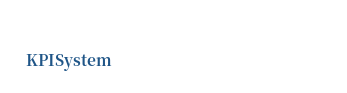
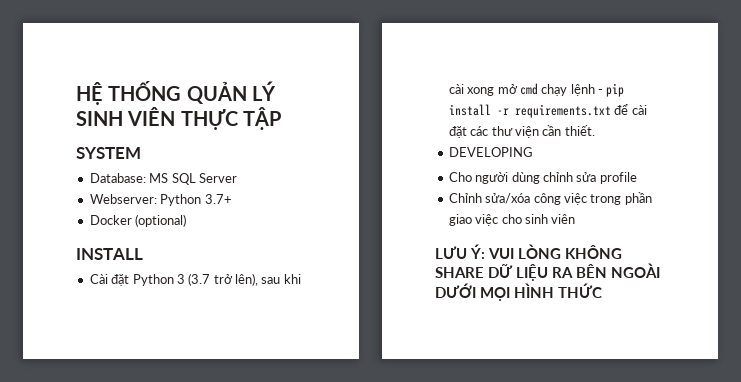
[26,54,112,71] KPISystem -> [76,81,276,105] [76,107,281,130] [76,147,141,159] [89,173,237,185] [89,194,232,206] [89,214,187,227] [76,248,143,260] [89,273,301,286] [448,83,625,97] [448,104,647,118] [448,125,595,138] [448,147,533,157] [448,172,637,184] [448,192,652,205] [448,214,576,226] [435,244,622,259] [435,263,660,281] [435,283,602,301] HỆ THỐNG QUẢN LÝ SINH VIÊN THỰC TẬP // SYSTEM // Database: MS SQL Server // Webserver: Python 3.7+ // Docker (optional) // INSTALL // Cài đặt Python 3 (3.7 trở lên), sau khi cài xong mở cmd chạy lệnh - pip install -r requirements.txt để cài đặt các thư viện cần thiết. // DEVELOPING // Cho người dùng chỉnh sửa profile // Chỉnh sửa/xóa công việc trong phần giao việc cho sinh viên // LƯU Ý: VUI LÒNG KHÔNG SHARE DỮ LIỆU RA BÊN NGOÀI DƯỚI MỌI HÌNH THỨC

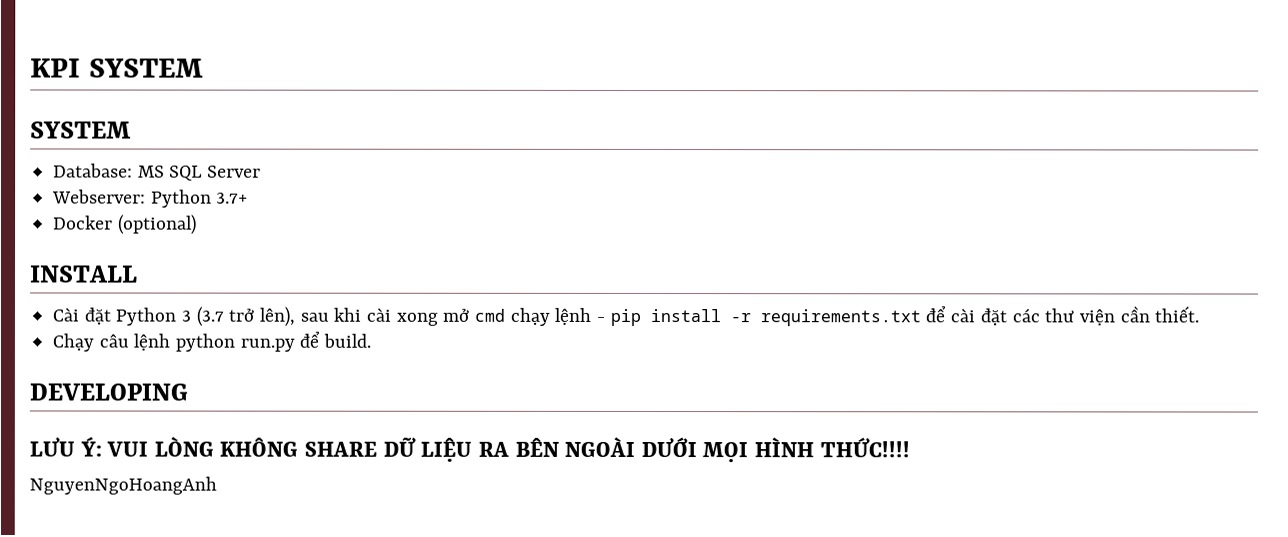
[76,81,276,105] [76,107,281,130] HỆ THỐNG QUẢN LÝ SINH VIÊN THỰC TẬP -> [30,58,204,78] KPI SYSTEM
[448,147,533,157] [448,172,637,184] [448,192,652,205] [448,214,576,226] DEVELOPING // Cho người dùng chỉnh sửa profile // Chỉnh sửa/xóa công việc trong phần giao việc cho sinh viên -> [52,331,372,352] [29,383,188,401] Chạy câu lệnh python run.py để build. // DEVELOPING
[558,283,602,298] THỨC -> [819,437,910,458] [29,476,217,495] THỨC!!!! // NguyenNgoHoangAnh

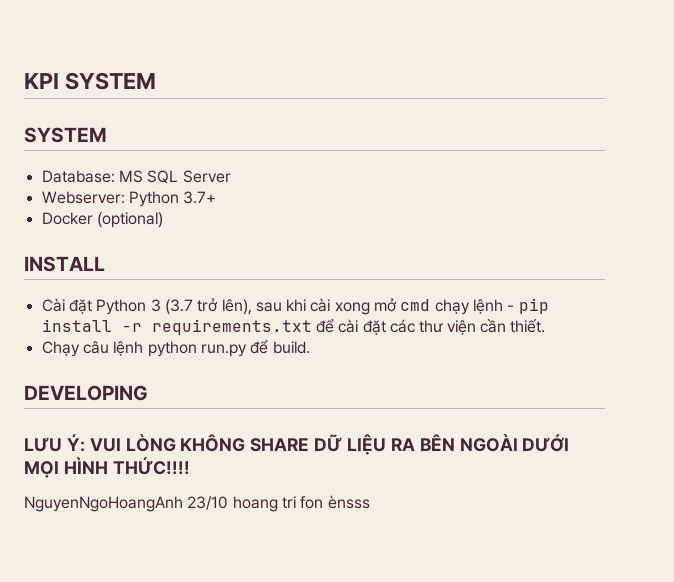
(217, 485) none -> [187,495,370,512] 23/10 hoang tri fon ènsss

